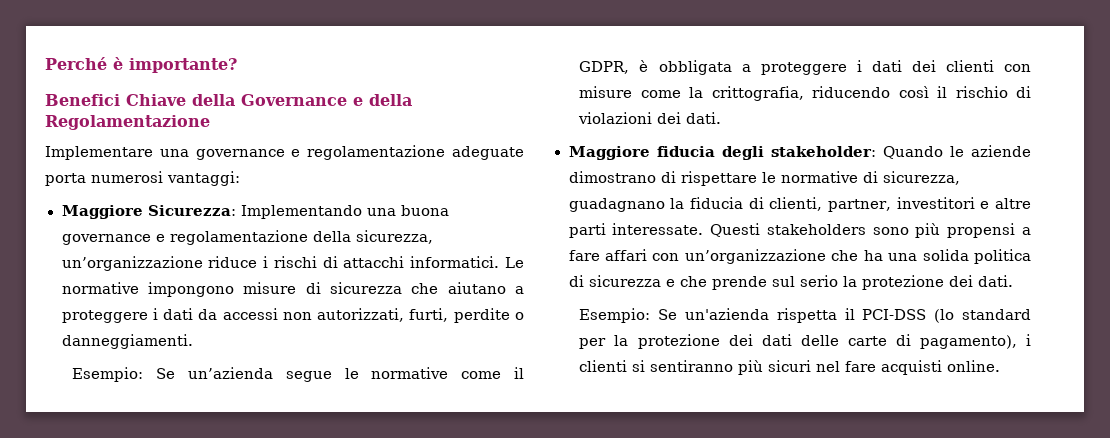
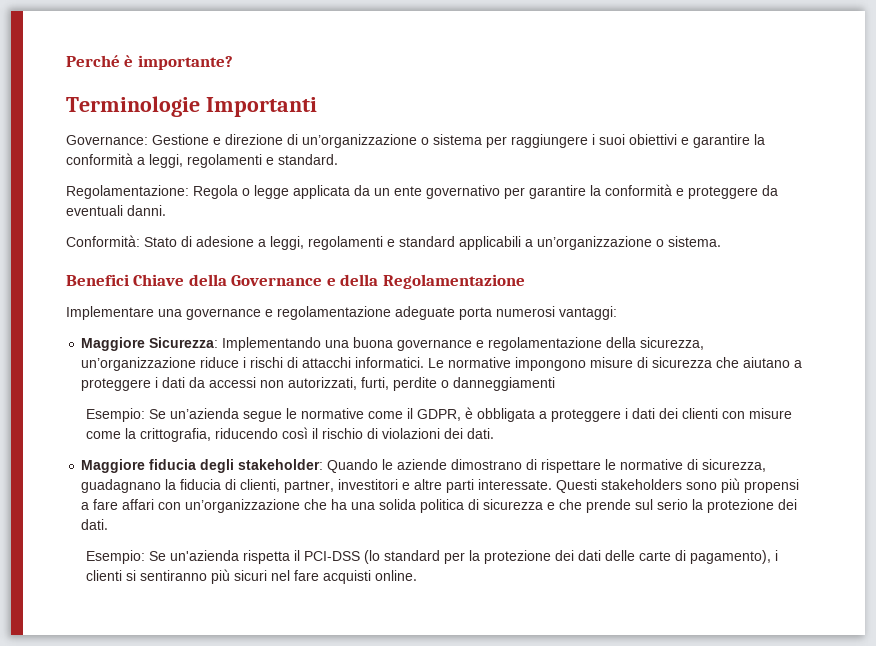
(237, 65) none -> [66,96,317,117] [66,134,765,148] [66,153,338,168] [66,184,778,199] [66,205,166,216] [66,235,721,250] // Terminologie Importanti // Governance: Gestione e direzione di un’organizzazione o sistema per raggiungere i suoi obiettivi e garantire la conformità a leggi, regolamenti e standard. // Regolamentazione: Regola o legge applicata da un ente governativo per garantire la conformità e proteggere da eventuali danni. // Conformità: Stato di adesione a leggi, regolamenti e standard applicabili a un’organizzazione o sistema.
[61,334,193,349] danneggiamenti. -> [453,377,556,391] danneggiamenti

